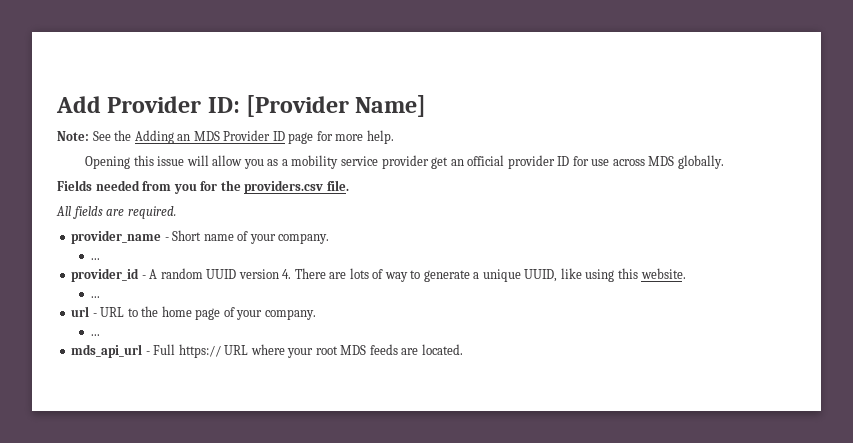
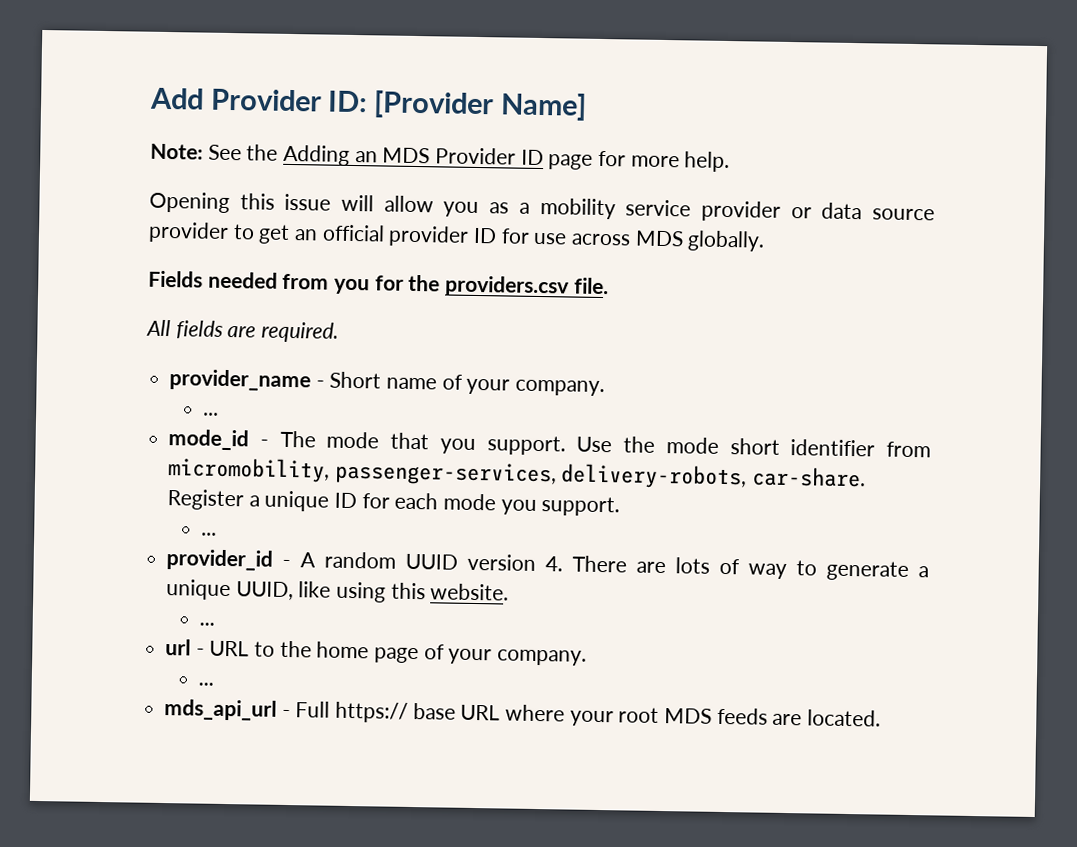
(429, 162) none -> [790,202,935,221] [148,221,255,243] or data source provider to
(100, 259) none -> [168,429,932,458] [168,457,867,490] [167,489,621,517] [201,532,218,536] // mode_id - The mode that you support. Use the mode short identifier from micromobility, passenger-services, delivery-robots, car-share. Register a unique ID for each mode you support. // ...
(221, 351) none -> [412,703,456,720] base

